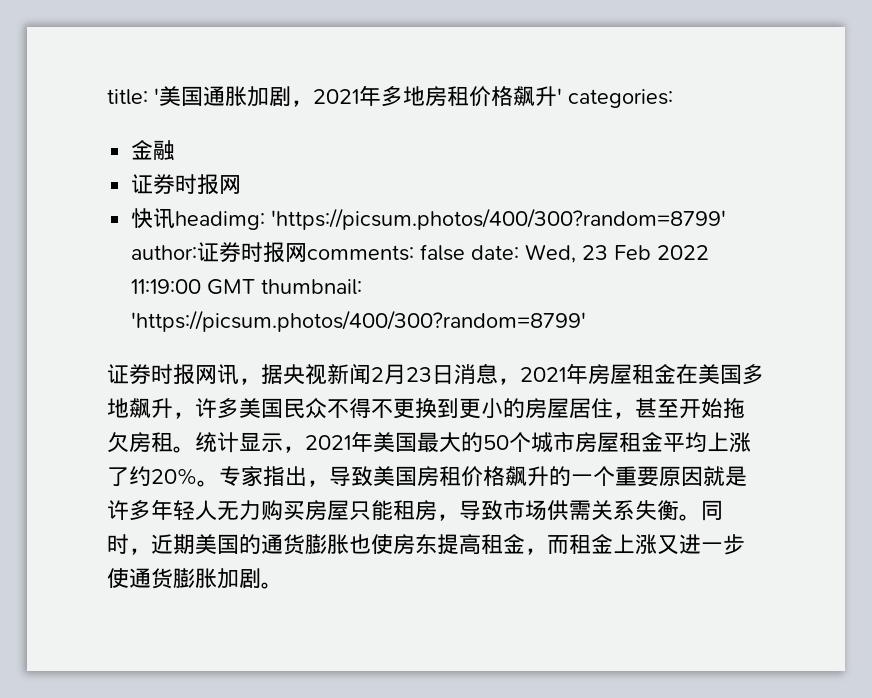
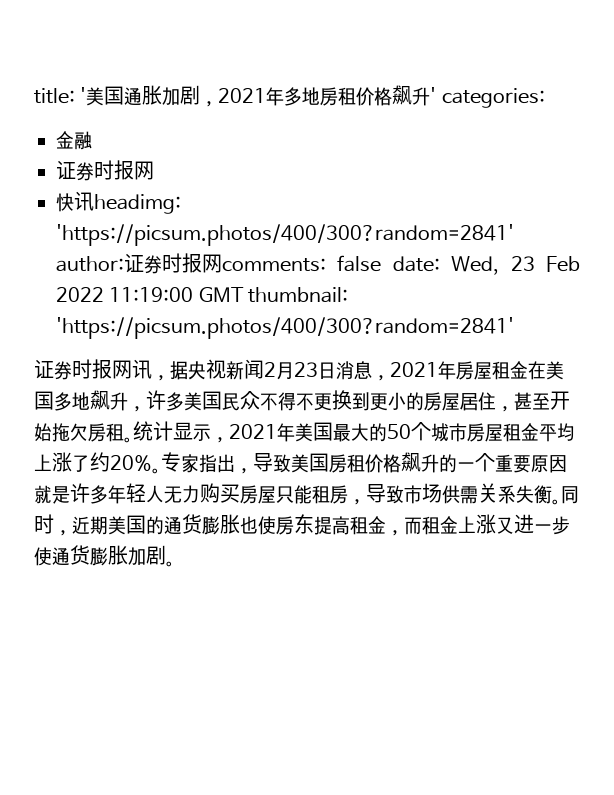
[271,208,727,230] 'https://picsum.photos/400/300?random=8799' -> [56,224,514,246] 'https://picsum.photos/400/300?random=2841'
[131,310,587,332] 'https://picsum.photos/400/300?random=8799' -> [56,317,514,339] 'https://picsum.photos/400/300?random=2841'

